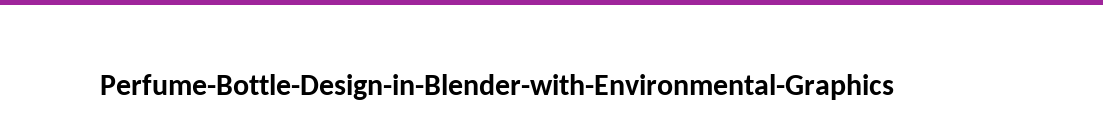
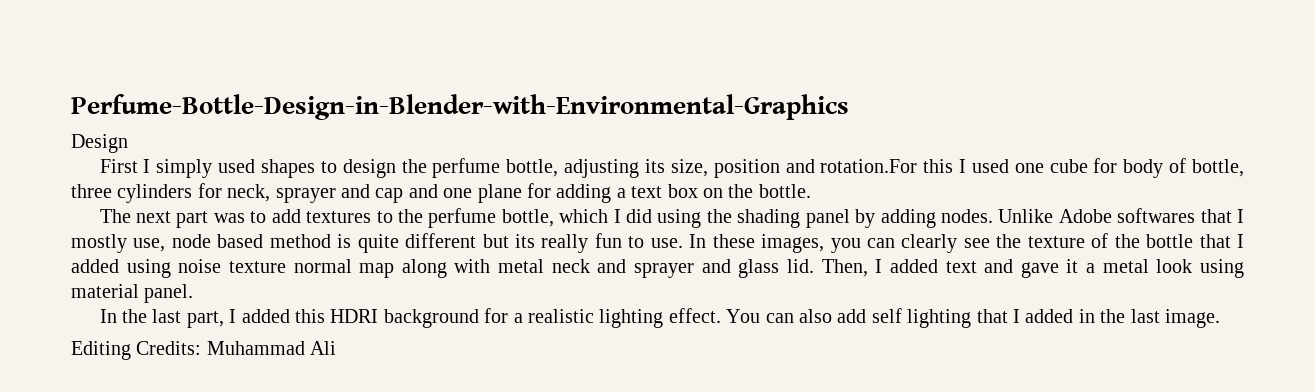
(894, 87) none -> [71,134,128,153] [99,158,1244,178] [71,183,811,203] [99,208,1244,228] [71,233,1244,253] [71,259,1245,278] [71,284,194,303] [99,308,1221,328] [71,341,337,360] // Design // First I simply used shapes to design the perfume bottle, adjusting its size, position and rotation.For this I used one cube for body of bottle, three cylinders for neck, sprayer and cap and one plane for adding a text box on the bottle. // The next part was to add textures to the perfume bottle, which I did using the shading panel by adding nodes. Unlike Adobe softwares that I mostly use, node based method is quite different but its really fun to use. In these images, you can clearly see the texture of the bottle that I added using noise texture normal map along with metal neck and sprayer and glass lid. Then, I added text and gave it a metal look using material panel. // In the last part, I added this HDRI background for a realistic lighting effect. You can also add self lighting that I added in the last image. // Editing Credits: Muhammad Ali

